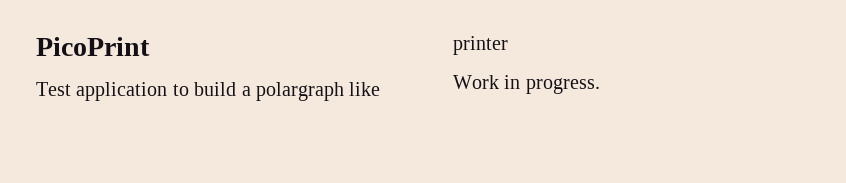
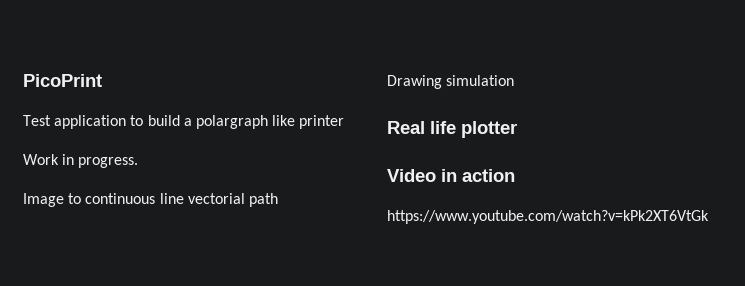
(600, 86) none -> [23,193,278,207] [387,75,515,89] [387,121,517,138] [387,169,515,182] [387,210,709,224] // Image to continuous line vectorial path // Drawing simulation // Real life plotter // Video in action // https://www.youtube.com/watch?v=kPk2XT6VtGk

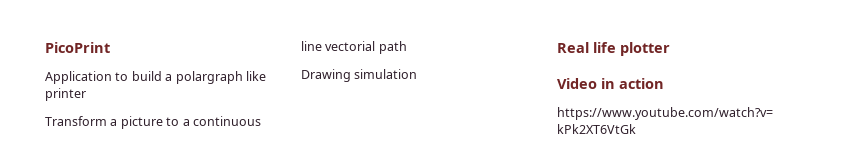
[23,115,127,129] Test application -> [45,71,112,84] Application
[23,154,139,168] [23,193,82,207] Work in progress. // Image to -> [45,116,190,129] Transform a picture to a

